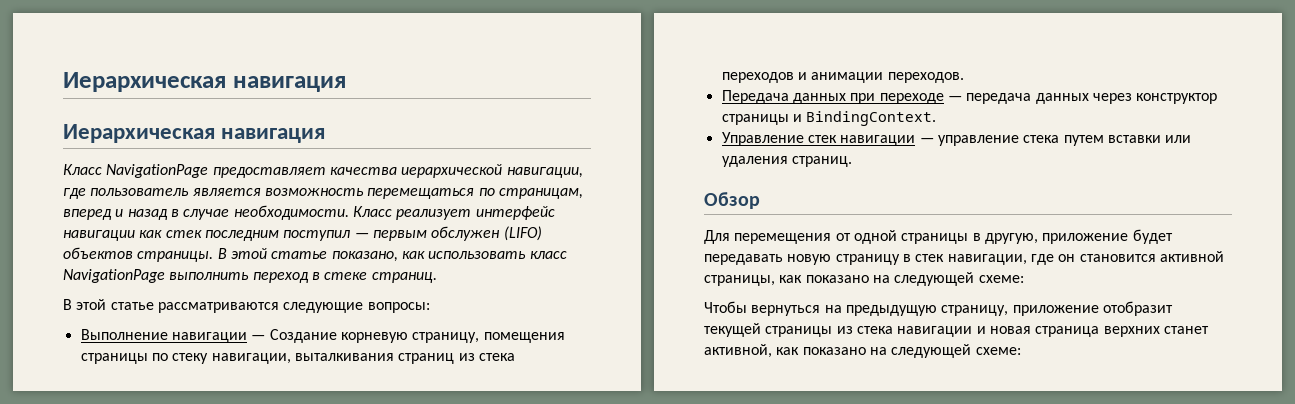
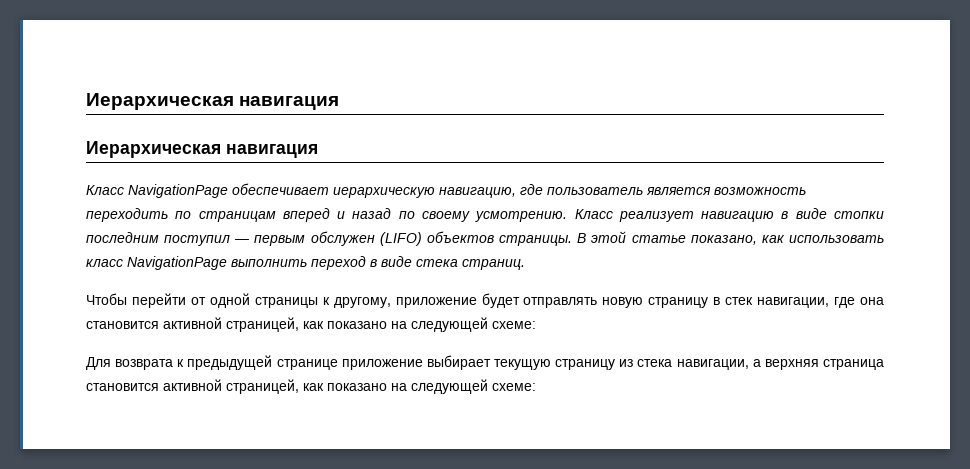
[212,164,583,178] [63,188,583,199] [63,205,555,220] [63,230,202,241] предоставляет качества иерархической навигации, где пользователь является возможность перемещаться по страницам, вперед и назад в случае необходимости. Класс реализует интерфейс навигации как стек -> [232,183,806,198] [86,208,885,222] обеспечивает иерархическую навигацию, где пользователь является возможность переходить по страницам вперед и назад по своему усмотрению. Класс реализует навигацию в виде стопки
[324,272,437,283] [63,299,430,313] [80,329,565,343] [80,353,515,364] [721,72,964,83] [721,90,1218,104] [721,111,937,126] [721,132,1192,146] [721,156,852,167] [704,192,760,209] [704,230,832,244] стеке страниц. // В этой статье рассматриваются следующие вопросы: // Выполнение навигации — Создание корневую страницу, помещения страницы по стеку навигации, выталкивания страниц из стека переходов и анимации переходов. // Передача данных при переходе — передача данных через конструктор страницы и BindingContext. // Управление стек навигации — управление стека путем вставки или удаления страниц. // Обзор // Для перемещения -> [381,256,525,270] [86,293,186,308] виде стека страниц. // Чтобы перейти
[972,233,1038,244] в другую, -> [322,297,391,308] к другому,
[704,254,783,265] передавать -> [523,297,598,308] отправлять
[1058,251,1224,262] [704,275,775,286] он становится активной страницы, -> [860,297,884,305] [86,317,299,332] она становится активной страницей,
[704,301,1173,316] [704,323,1209,337] [704,344,772,358] Чтобы вернуться на предыдущую страницу, приложение отобразит текущей страницы из стека навигации и новая страница верхних станет активной, -> [86,355,884,370] [86,379,299,394] Для возврата к предыдущей странице приложение выбирает текущую страницу из стека навигации, а верхняя страница становится активной страницей,

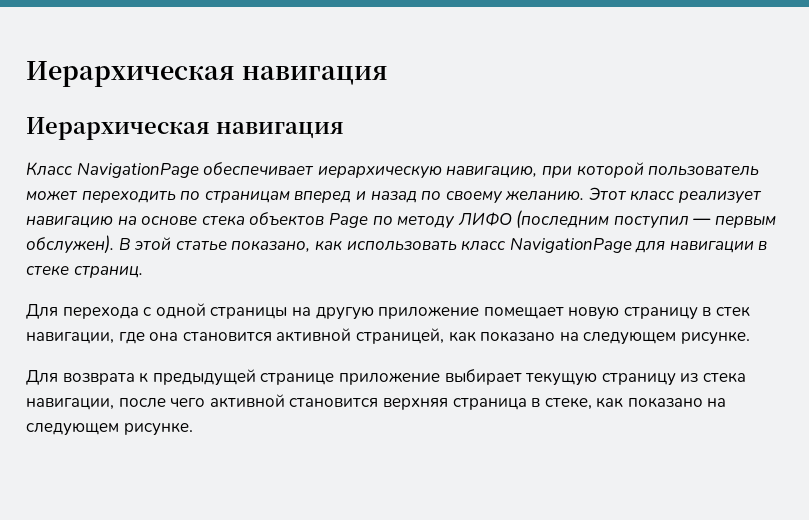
[520,184,806,195] где пользователь является возможность -> [541,162,760,178] [26,190,78,201] при которой пользователь может
[475,208,885,222] [86,231,573,246] усмотрению. Класс реализует навигацию в виде стопки последним поступил — первым обслужен (LIFO) объектов страницы. -> [505,187,763,204] [26,210,777,229] [26,235,114,254] желанию. Этот класс реализует навигацию на основе стека объектов Page по методу ЛИФО (последним поступил — первым обслужен).
[231,256,525,270] [86,293,598,308] выполнить переход в виде стека страниц. // Чтобы перейти от одной страницы к другому, приложение будет отправлять -> [635,241,768,253] [26,265,143,278] [26,303,564,320] для навигации в стеке страниц. // Для перехода с одной страницы на другую приложение помещает
[411,317,536,332] следующей схеме: -> [583,331,750,345] следующем рисунке.
[752,359,884,370] [86,379,536,394] а верхняя страница становится активной страницей, как показано на следующей схеме: -> [118,394,727,410] [26,422,193,436] после чего активной становится верхняя страница в стеке, как показано на следующем рисунке.

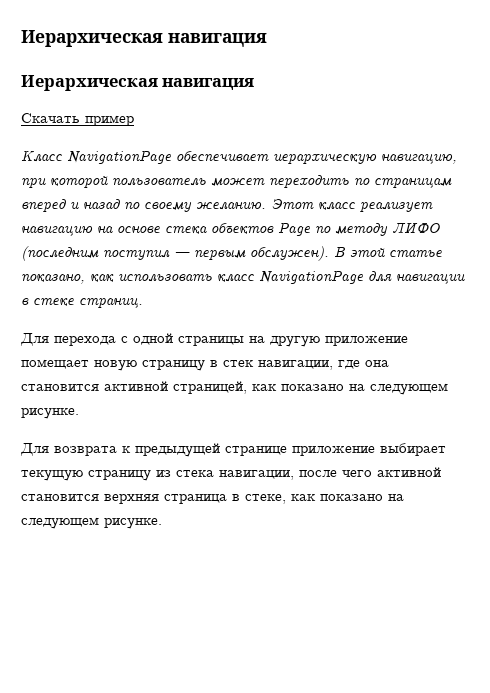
(344, 130) none -> [21,113,134,126] // Скачать пример

